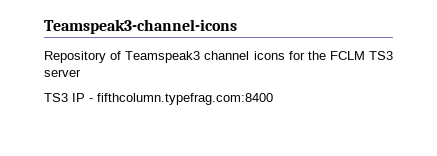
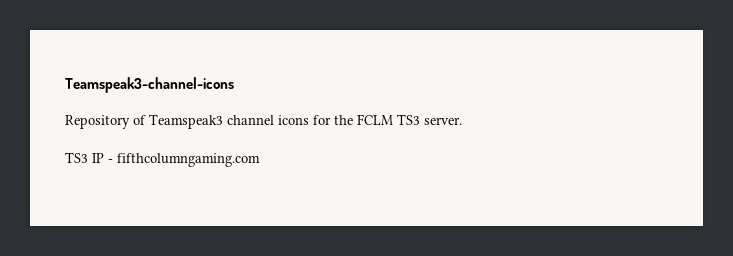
[44,69,81,77] server -> [424,117,462,125] server.
[97,93,273,105] fifthcolumn.typefrag.com:8400 -> [117,153,260,167] fifthcolumngaming.com

